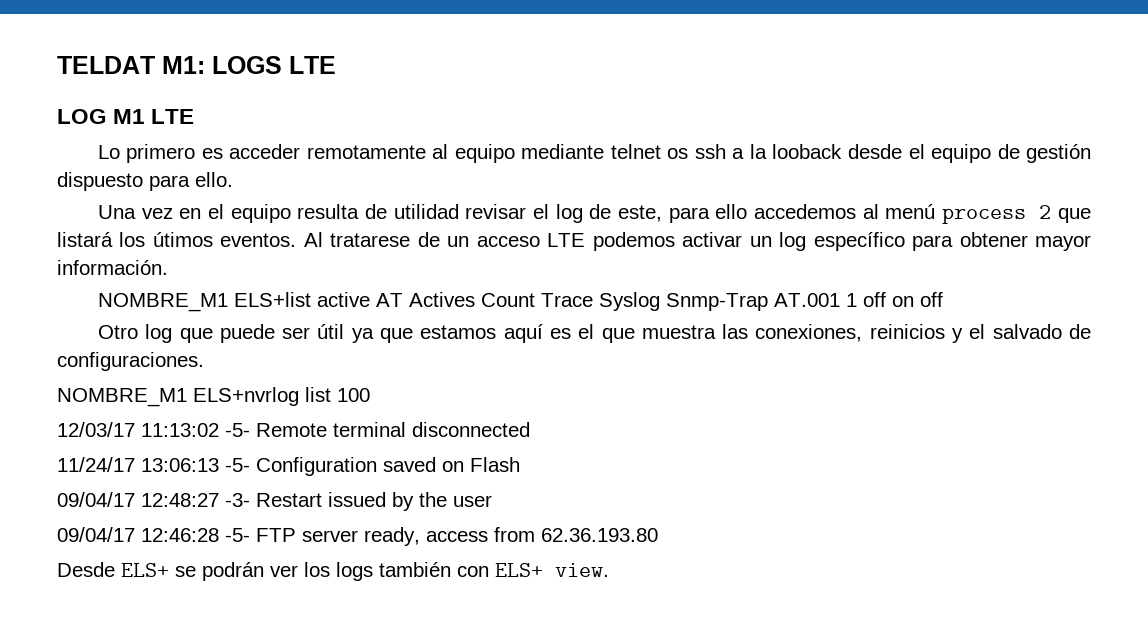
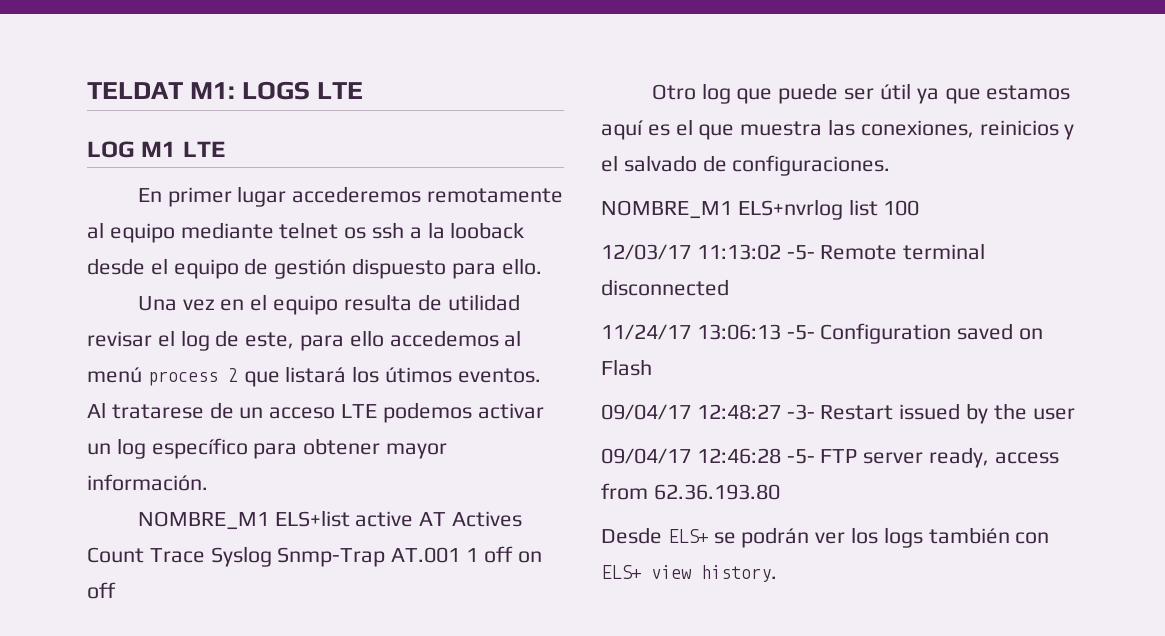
[97,144,301,163] Lo primero es acceder -> [137,186,422,207] En primer lugar accederemos
[555,563,609,577] view. -> [651,565,777,582] view history.

